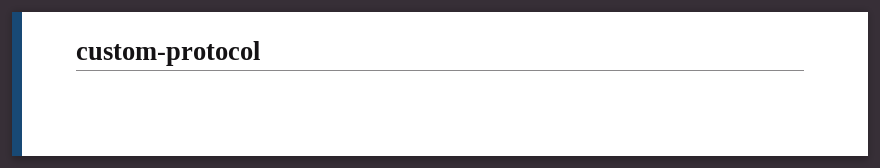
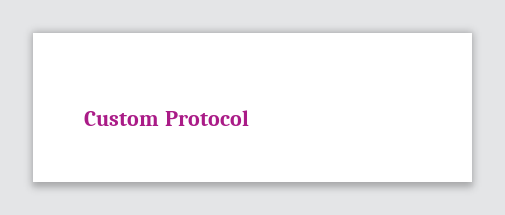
[76,41,260,66] custom-protocol -> [84,110,249,126] Custom Protocol

